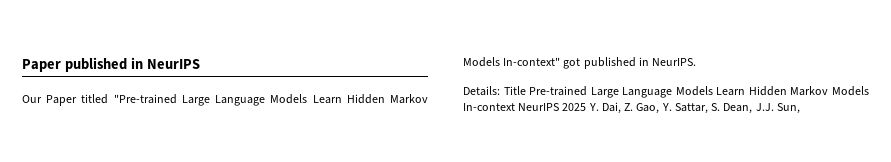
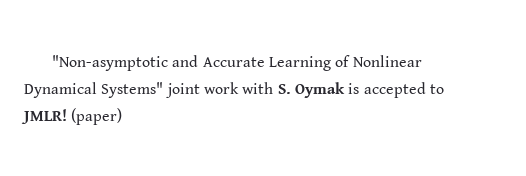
[22,57,200,72] [22,94,429,106] [463,57,697,69] [463,86,869,98] [463,102,800,114] Paper published in NeurIPS // Our Paper titled "Pre-trained Large Language Models Learn Hidden Markov Models In-context" got published in NeurIPS. // Details: Title Pre-trained Large Language Models Learn Hidden Markov Models In-context NeurIPS 2025 Y. Dai, Z. Gao, Y. Sattar, S. Dean, J.J. Sun, -> [52,55,422,71] [24,82,444,98] [21,108,123,125] "Non-asymptotic and Accurate Learning of Nonlinear Dynamical Systems" joint work with S. Oymak is accepted to JMLR! (paper)

